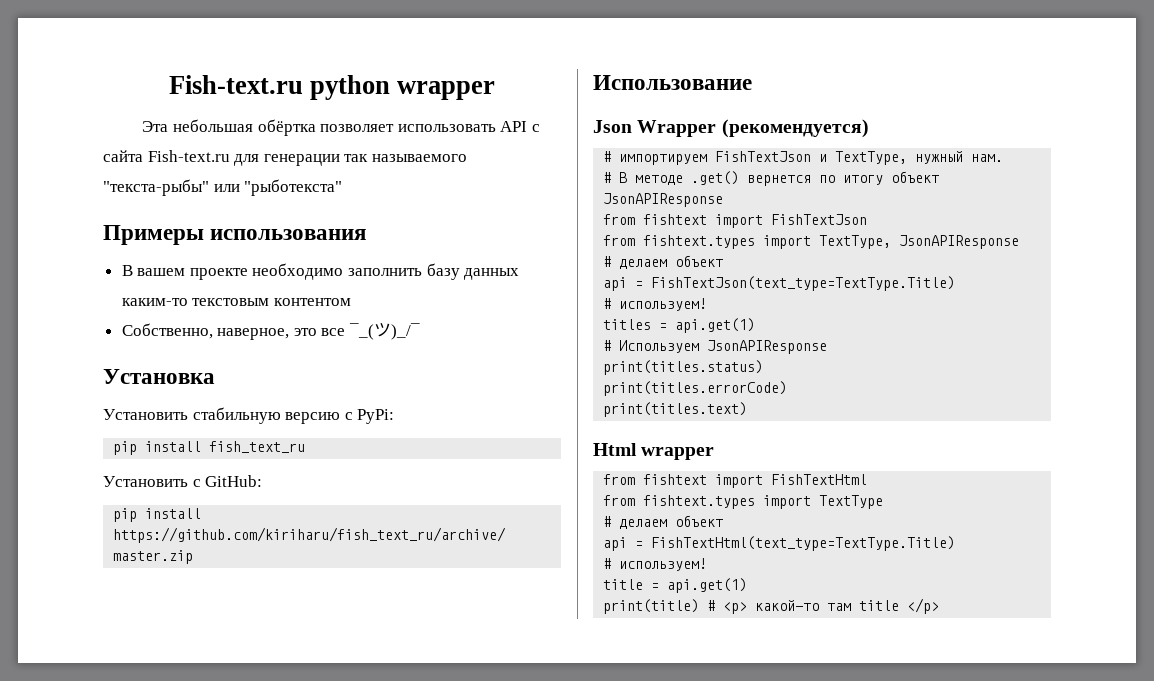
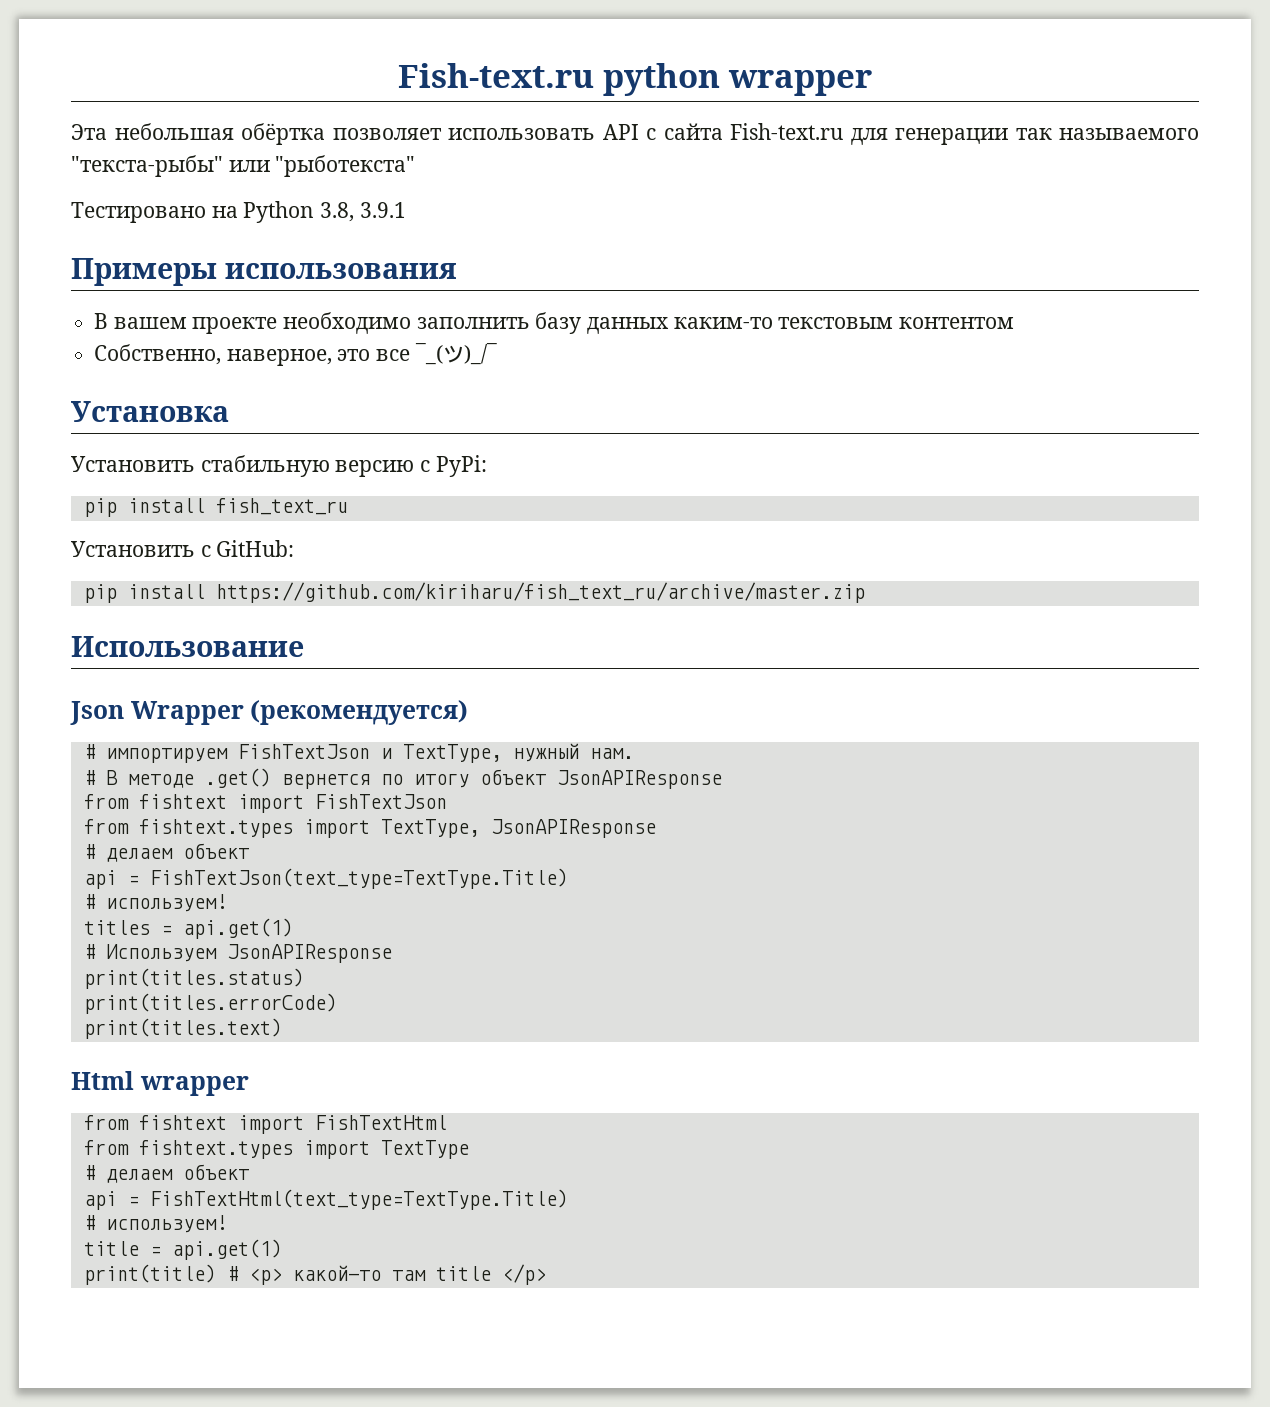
(343, 187) none -> [71,201,406,223] // Тестировано на Python 3.8, 3.9.1

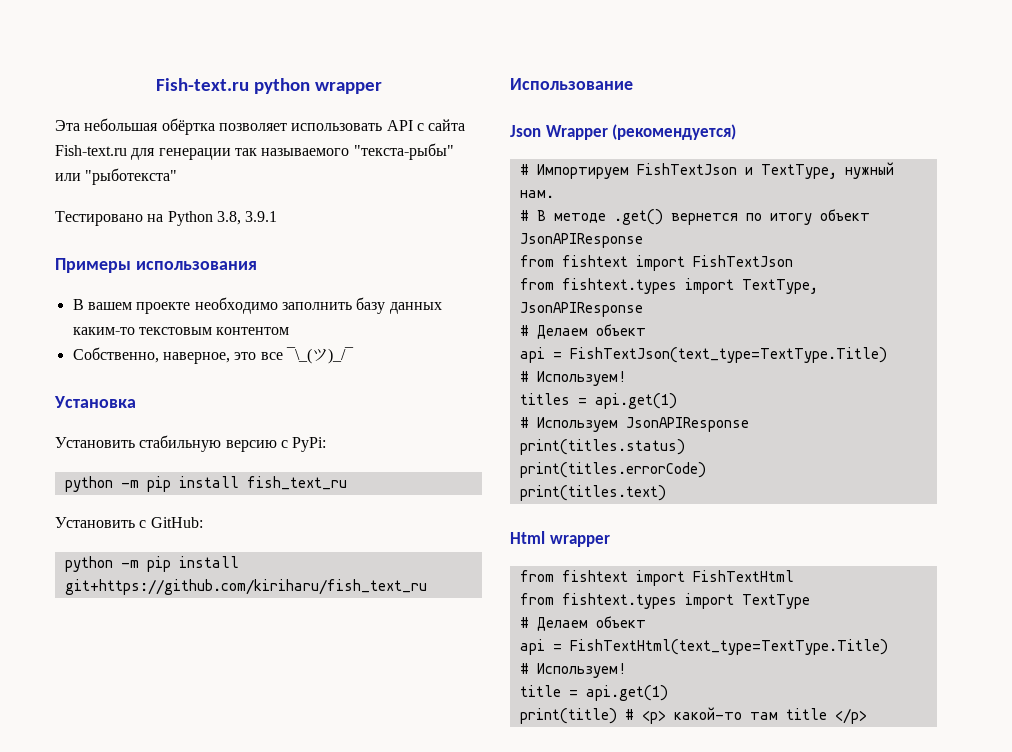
[414,343,443,365] ¯_( -> [285,347,312,364] ¯\_(
(487, 466) none -> [64,476,139,492] python -m
[83,582,865,603] pip install https://github.com/kiriharu/fish_text_ru/archive/master.zip -> [64,556,239,572] [64,579,427,595] python -m pip install git+https://github.com/kiriharu/fish_text_ru
[105,748,228,763] импортируем -> [536,164,629,179] Импортируем
[105,848,173,862] делаем -> [536,325,588,339] Делаем
[105,894,227,912] используем! -> [536,371,627,386] Используем!
[105,1169,173,1183] делаем -> [536,617,588,631] Делаем
[105,1215,227,1233] используем! -> [536,663,627,678] Используем!

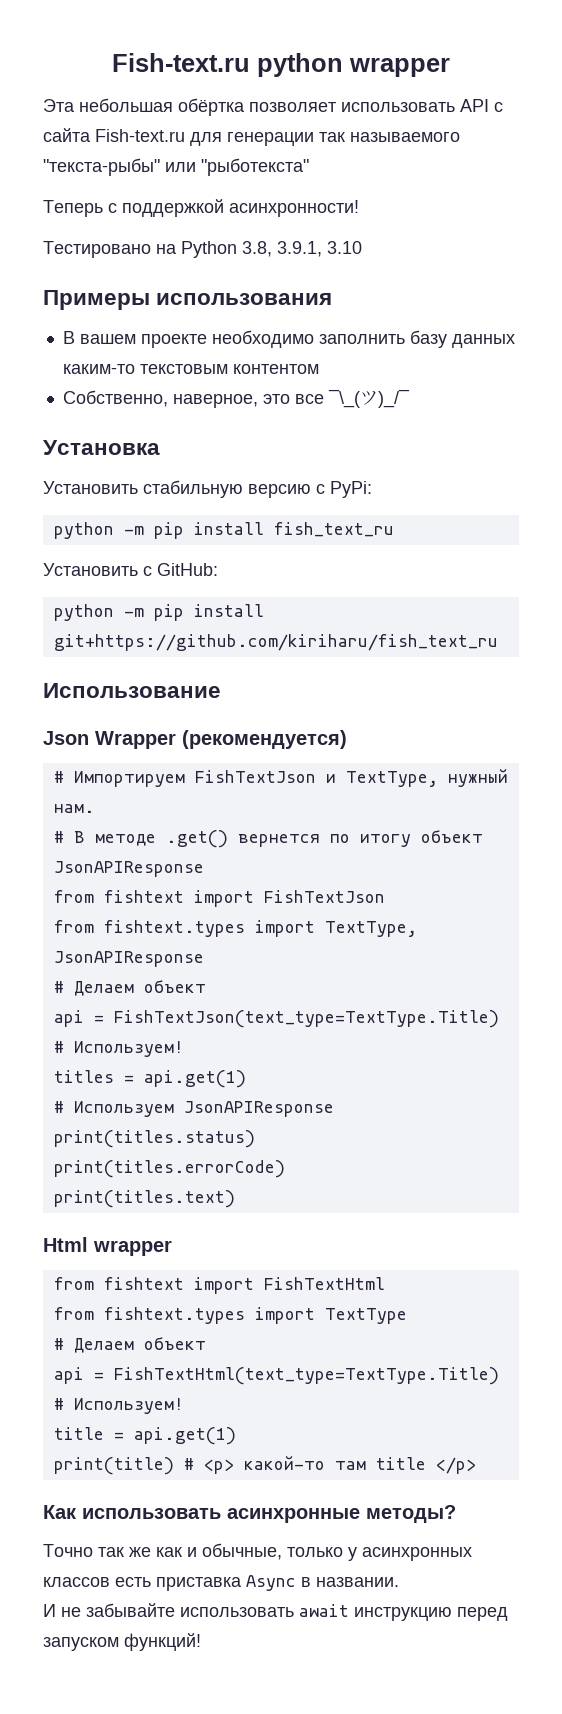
(178, 176) none -> [43,199,359,217] // Теперь с поддержкой асинхронности!
[245,211,278,222] 3.9.1 -> [277,241,362,257] 3.9.1, 3.10
(867, 716) none -> [43,1505,456,1523] [43,1543,472,1561] [43,1575,399,1591] [43,1603,508,1621] [43,1633,201,1651] // Как использовать асинхронные методы? // Точно так же как и обычные, только у асинхронных классов есть приставка Async в названии. // И не забывайте использовать await инструкцию перед запуском функций!

